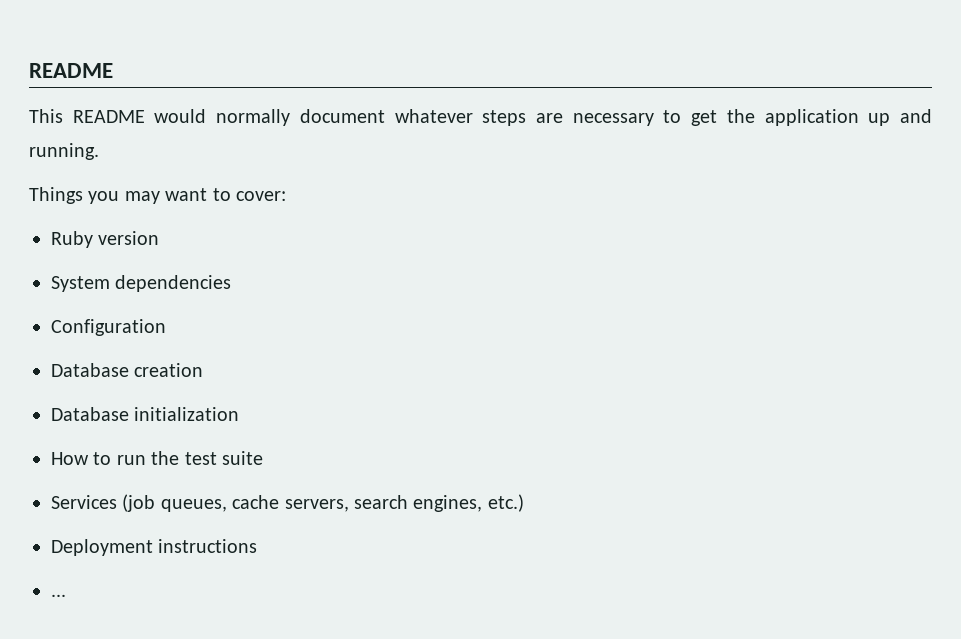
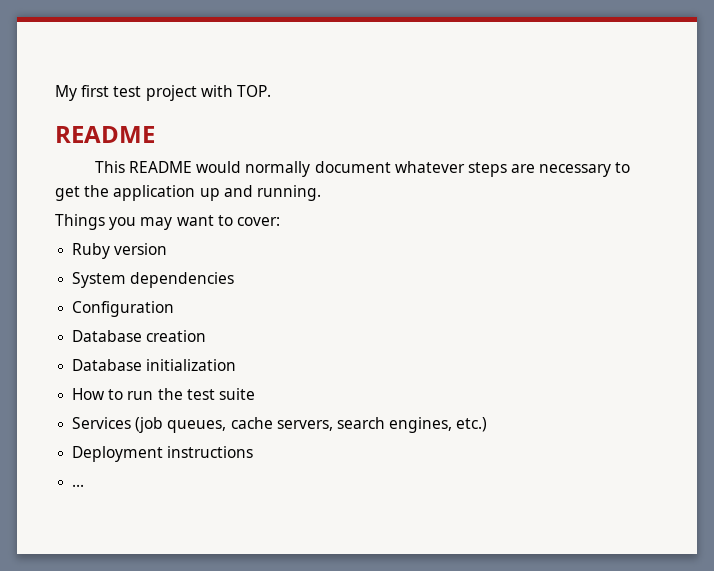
(29, 70) none -> [55,85,271,101] My first test project with TOP. //

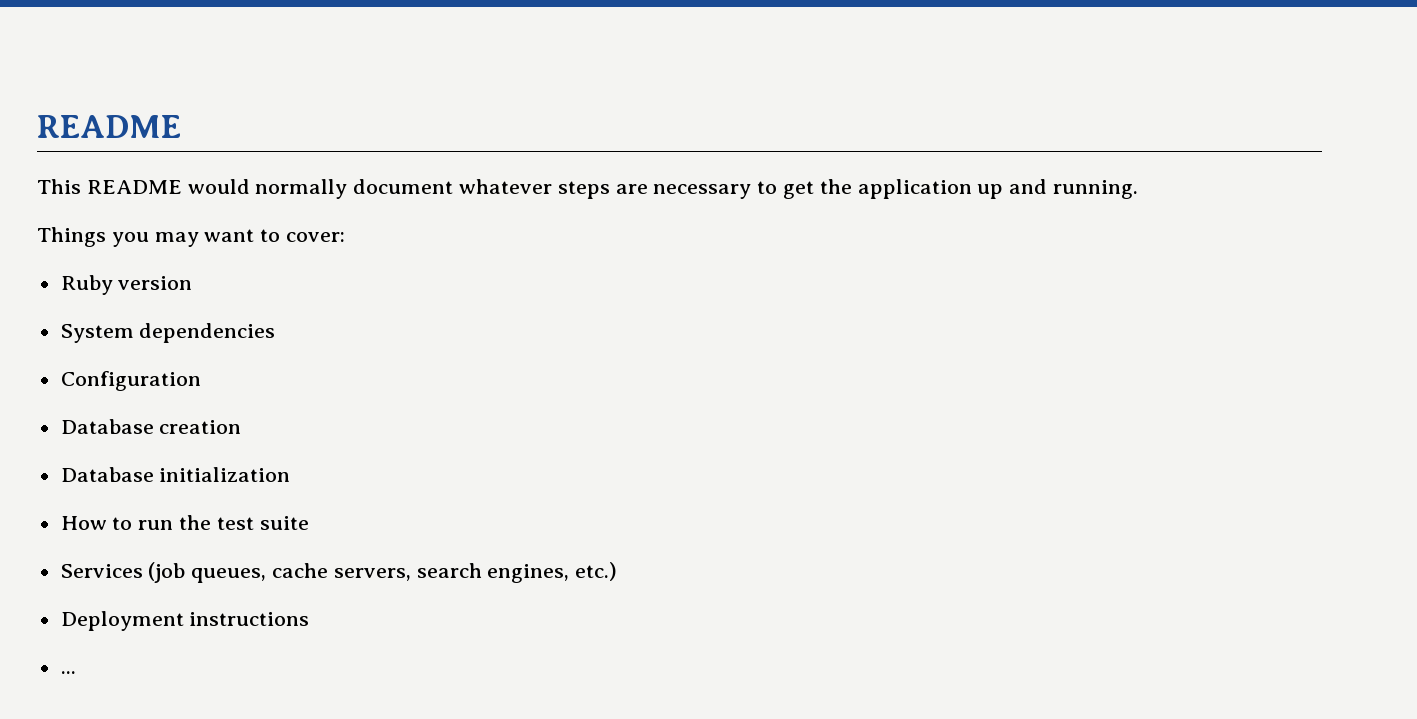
[55,85,271,101] My first test project with TOP. // -> (37, 126) none

